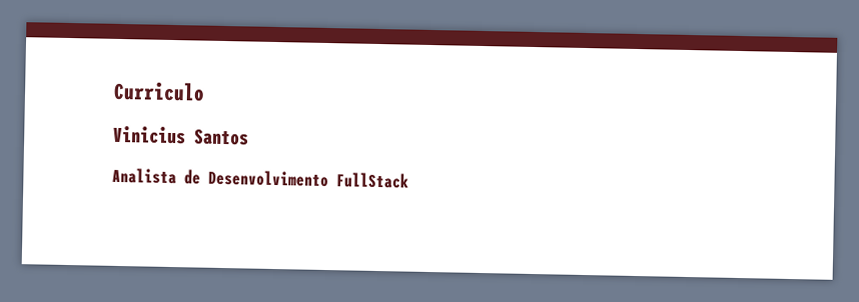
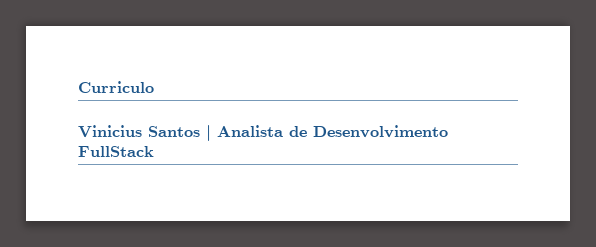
(249, 137) // -> [206,125,211,141] |

